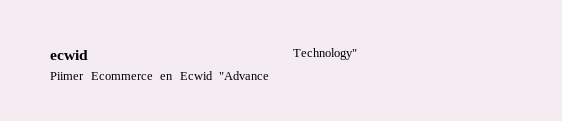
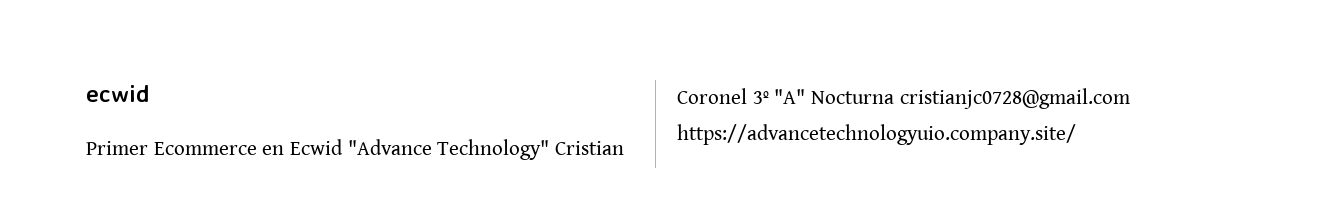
[50,72,84,80] Piimer -> [86,141,148,155] Primer
(357, 54) none -> [555,141,625,155] [677,88,1130,109] [677,124,1076,145] Cristian Coronel 3º "A" Nocturna cristianjc0728@gmail.com https://advancetechnologyuio.company.site/

